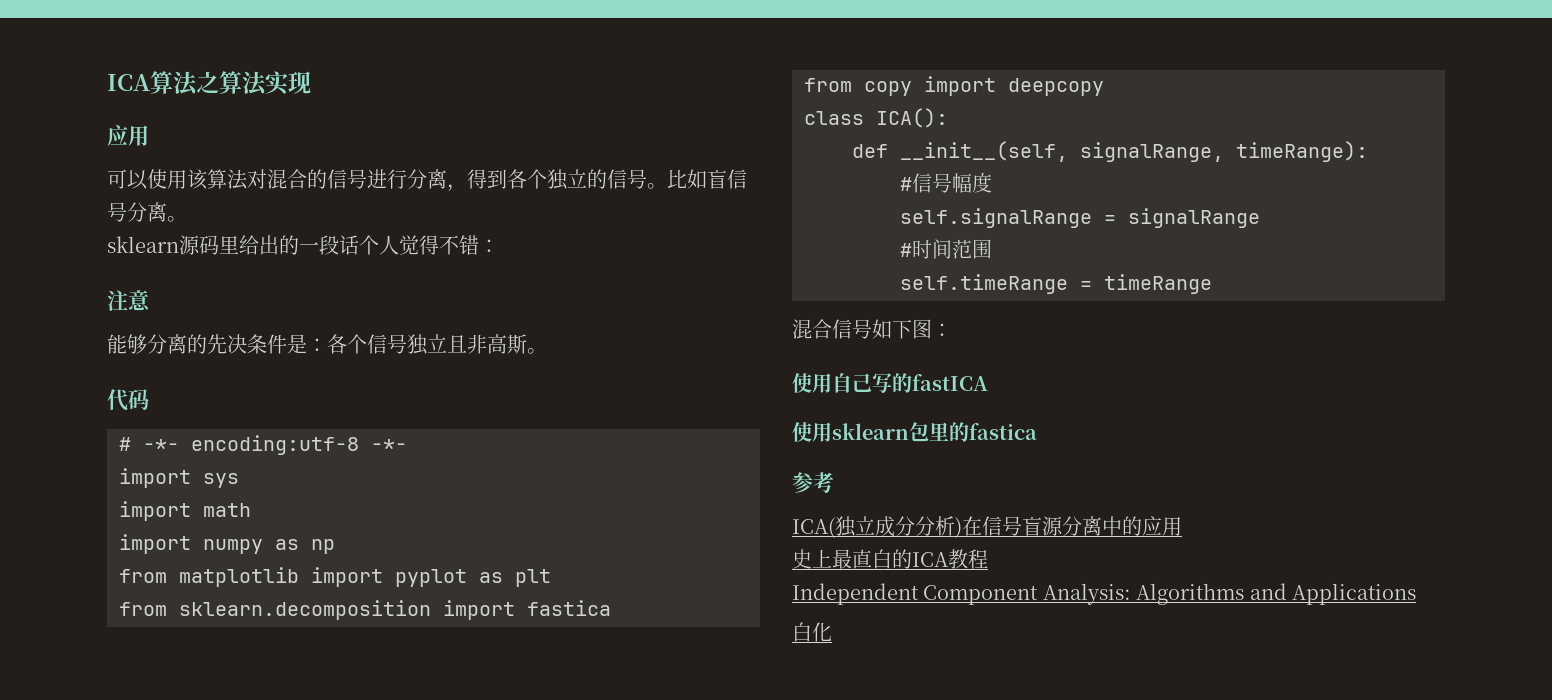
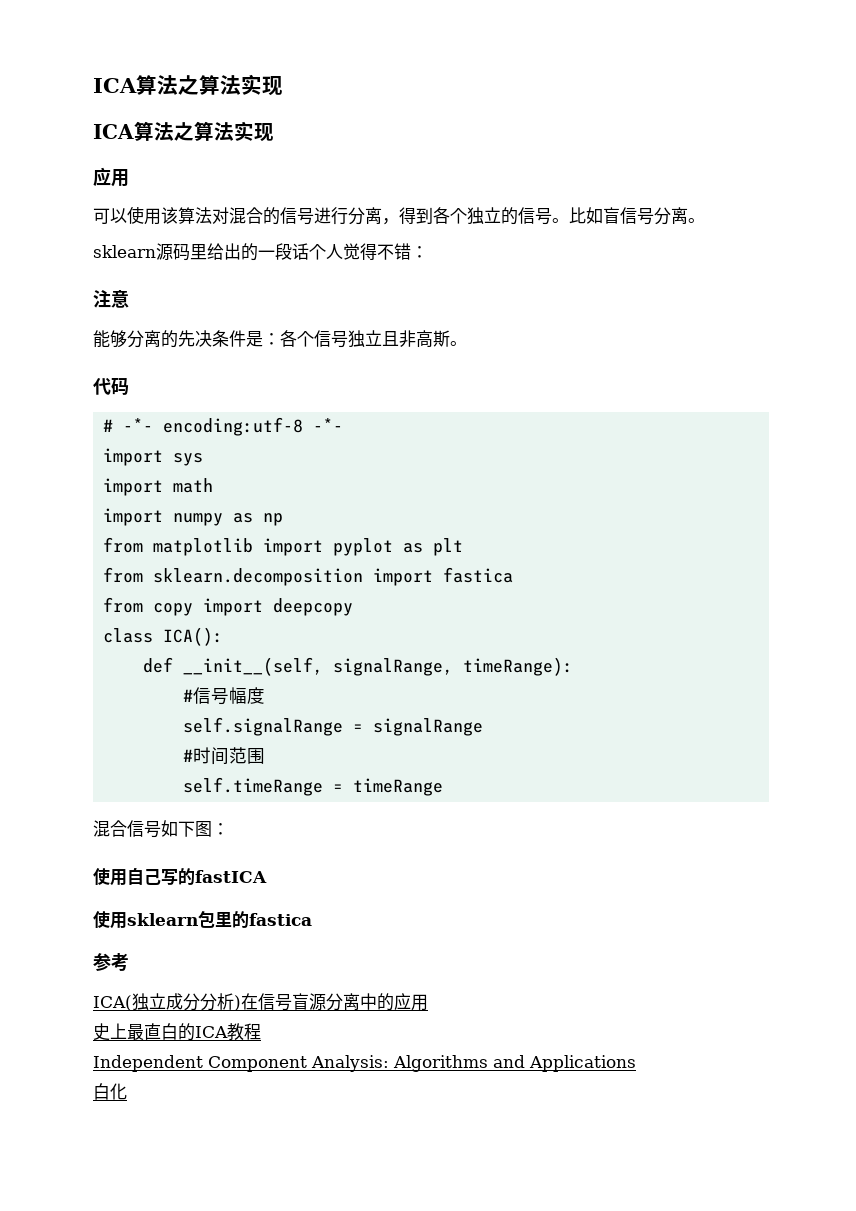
[107,71,311,96] ICA算法之算法实现 -> [93,74,283,96] [93,121,274,142] ICA算法之算法实现 // ICA算法之算法实现

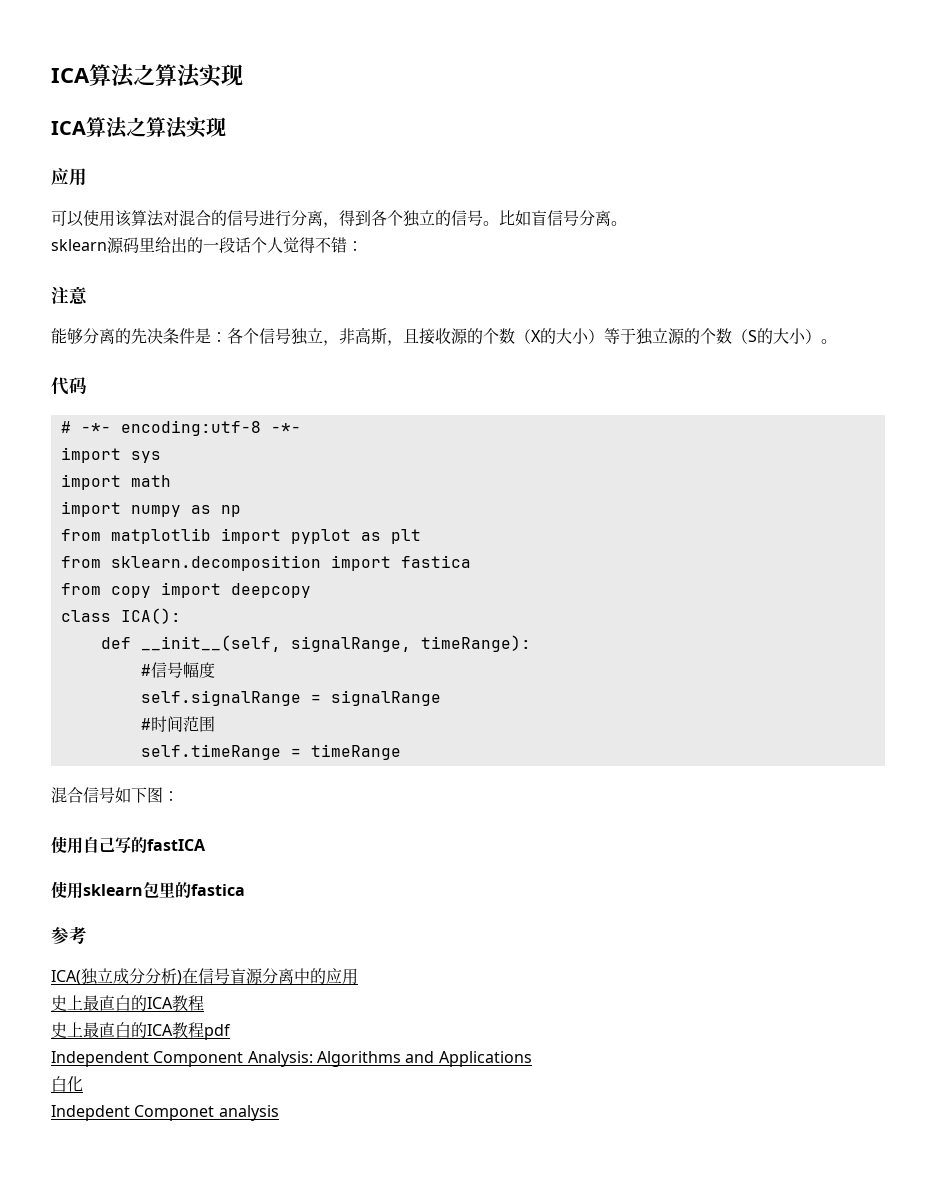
[382,330,450,348] 且非高斯 -> [323,327,821,346] ，非高斯，且接收源的个数（X的大小）等于独立源的个数（S的大小）
(261, 1031) none -> [51,1022,231,1040] // 史上最直白的ICA教程pdf
(127, 1091) none -> [51,1105,279,1121] // Indepdent Componet analysis

